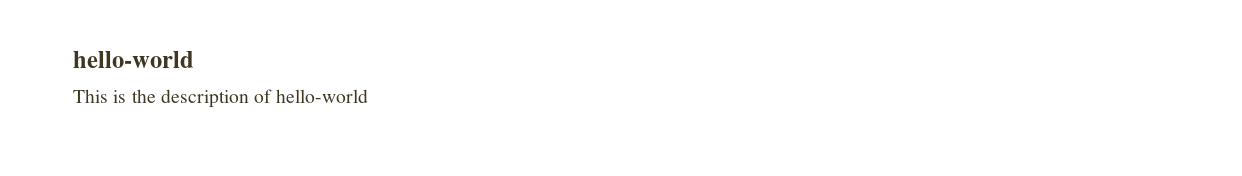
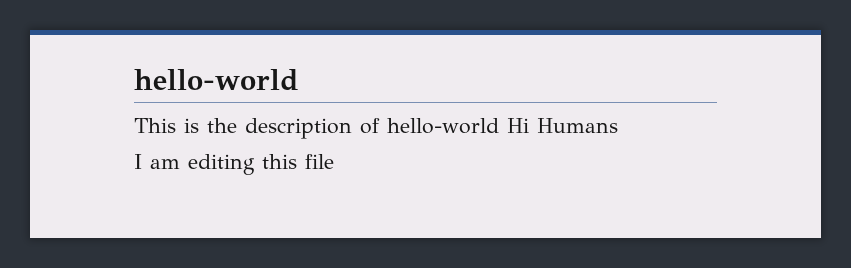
(369, 96) none -> [507,118,618,133] [134,154,334,175] Hi Humans // I am editing this file

